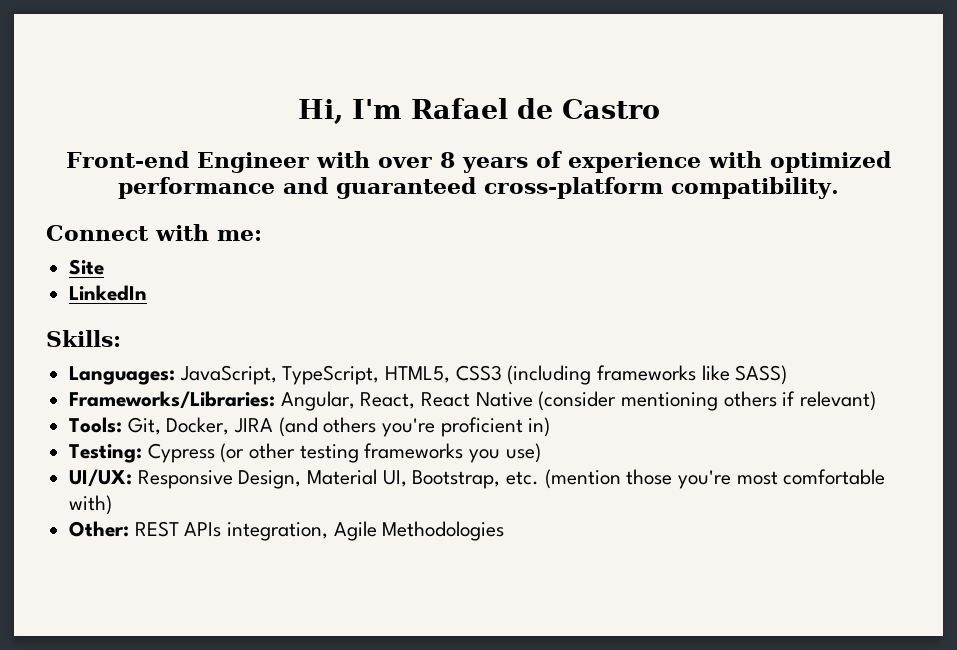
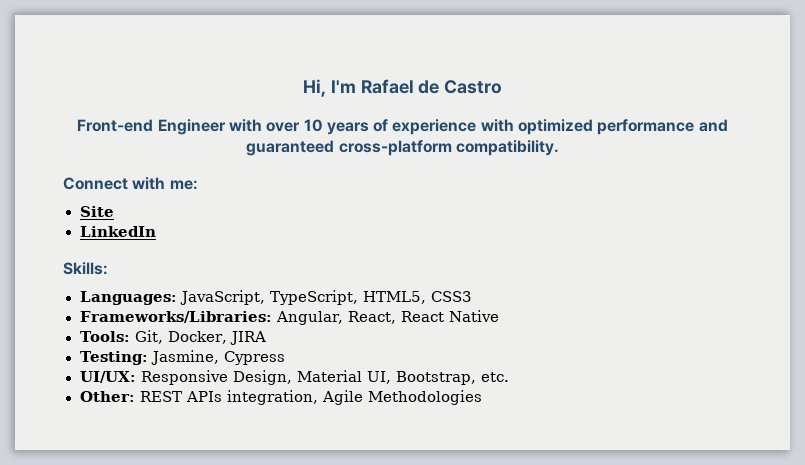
[440,152,455,168] 8 -> [303,119,323,132] 10
[507,365,788,385] (including frameworks like SASS) -> (472, 296) none
[538,391,877,411] (consider mentioning others if relevant) -> (500, 316) none
[278,417,551,437] (and others you're proficient in) -> (267, 338) none
(143, 453) none -> [151,350,220,365] Jasmine,
[220,443,541,463] (or other testing frameworks you use) -> (286, 358) none
[544,469,886,489] [69,495,113,515] (mention those you're most comfortable with) -> (509, 377) none

